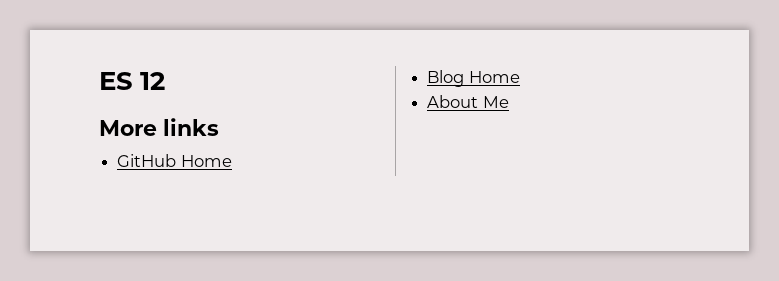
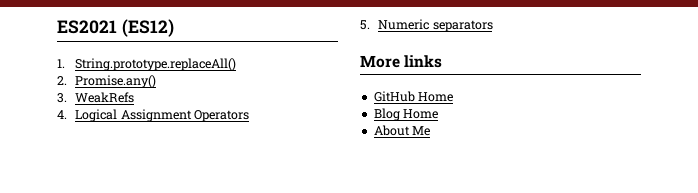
[99,72,166,90] ES 12 -> [57,19,174,37] [57,58,237,71] [57,75,157,88] [57,92,135,103] [57,109,249,122] [360,19,493,32] ES2021 (ES12) // 1. String.prototype.replaceAll() // 2. Promise.any() // 3. WeakRefs // 4. Logical Assignment Operators // 5. Numeric separators

